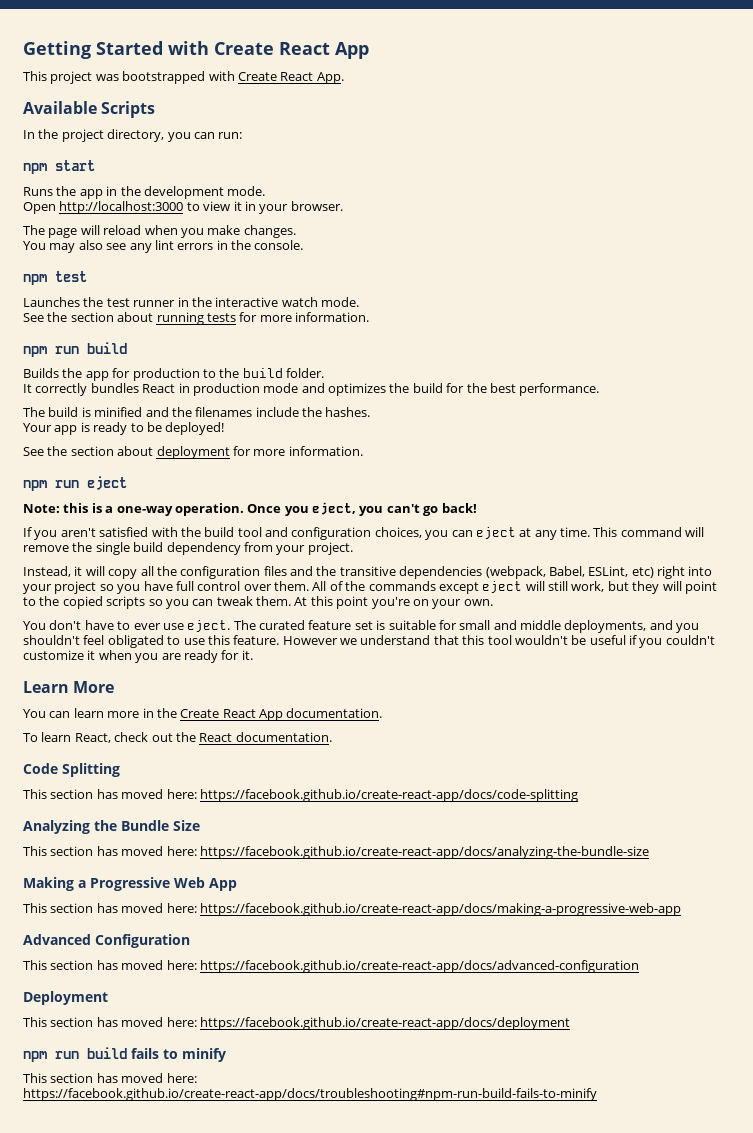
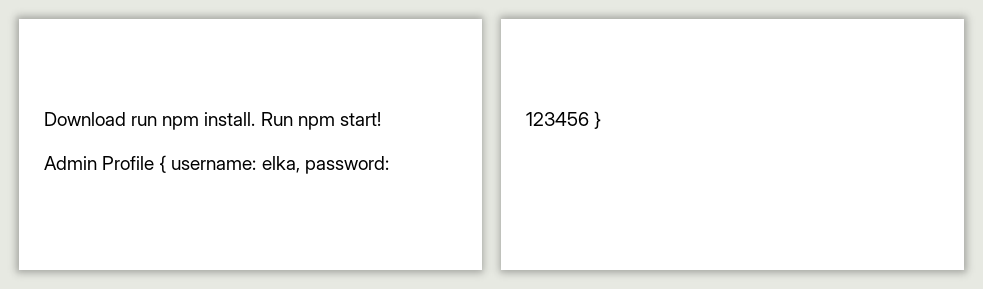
[23,41,369,59] [23,71,344,84] [23,101,156,118] [23,129,243,142] [23,160,95,174] [23,186,266,199] [23,201,343,214] [23,225,296,238] [23,240,304,253] [23,271,87,285] [23,297,359,307] [23,312,369,325] [23,342,127,357] [23,368,324,381] [23,383,600,396] [23,407,371,417] [23,422,225,435] [23,446,363,459] [23,476,127,491] [23,502,477,516] [23,527,705,540] [23,542,353,555] [23,566,713,579] [23,581,717,594] [23,596,493,609] [23,620,700,633] [23,635,715,648] [23,650,253,663] [23,681,115,693] [23,708,383,721] [23,732,332,743] [23,763,120,777] [23,789,578,802] [23,820,200,834] [23,846,649,859] [23,877,237,891] [23,903,681,916] [23,934,190,948] [23,960,639,973] [23,991,108,1005] [23,1017,570,1030] [23,1047,226,1062] [23,1073,197,1083] [23,1088,597,1101] Getting Started with Create React App // This project was bootstrapped with Create React App. // Available Scripts // In the project directory, you can run: // npm start // Runs the app in the development mode. // Open http://localhost:3000 to view it in your browser. // The page will reload when you make changes. // You may also see any lint errors in the console. // npm test // Launches the test runner in the interactive watch mode. // See the section about running tests for more information. // npm run build // Builds the app for production to the build folder. // It correctly bundles React in production mode and optimizes the build for the best performance. // The build is minified and the filenames include the hashes. // Your app is ready to be deployed! // See the section about deployment for more information. // npm run eject // Note: this is a one-way operation. Once you eject, you can't go back! // If you aren't satisfied with the build tool and configuration choices, you can eject at any time. This command will remove the single build dependency from your project. // Instead, it will copy all the configuration files and the transitive dependencies (webpack, Babel, ESLint, etc) right into your project so you have full control over them. All of the commands except eject will still work, but they will point to the copied scripts so you can tweak them. At this point you're on your own. // You don't have to ever use eject. The curated feature set is suitable for small and middle deployments, and you shouldn't feel obligated to use this feature. However we understand that this tool wouldn't be useful if you couldn't customize it when you are ready for it. // Learn More // You can learn more in the Create React App documentation. // To learn React, check out the React documentation. // Code Splitting // This section has moved here: https://facebook.github.io/create-react-app/docs/code-splitting // Analyzing the Bundle Size // This section has moved here: https://facebook.github.io/create-react-app/docs/analyzing-the-bundle-size // Making a Progressive Web App // This section has moved here: https://facebook.github.io/create-react-app/docs/making-a-progressive-web-app // Advanced Configuration // This section has moved here: https://facebook.github.io/create-react-app/docs/advanced-configuration // Deployment // This section has moved here: https://facebook.github.io/create-react-app/docs/deployment // npm run build fails to minify // This section has moved here: https://facebook.github.io/create-react-app/docs/troubleshooting#npm-run-build-fails-to-minify -> [44,112,381,130] [44,155,389,174] [526,111,602,129] Download run npm install. Run npm start! // Admin Profile { username: elka, password: 123456 }

